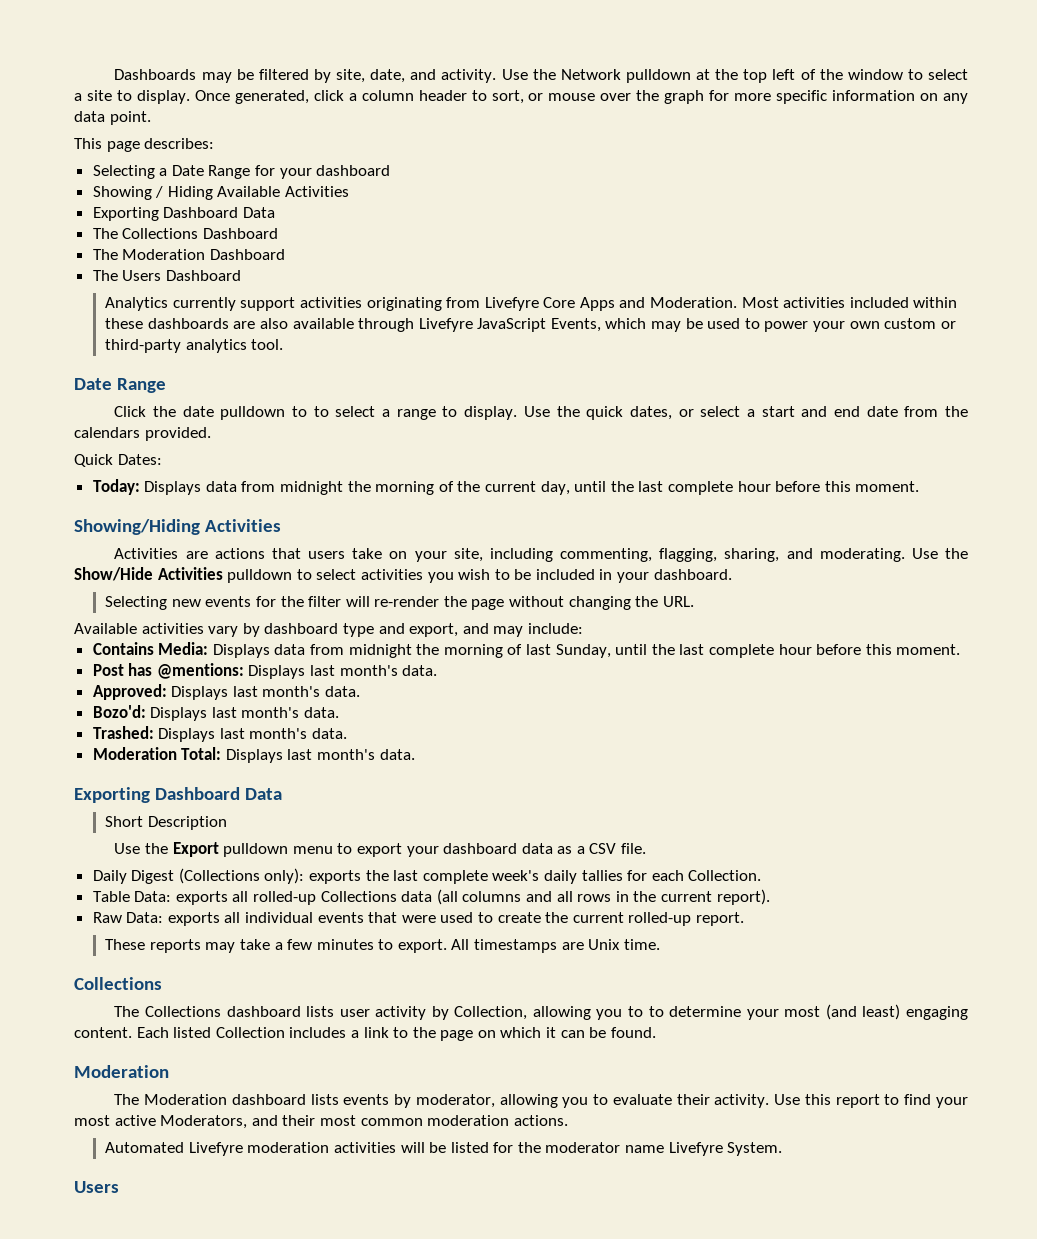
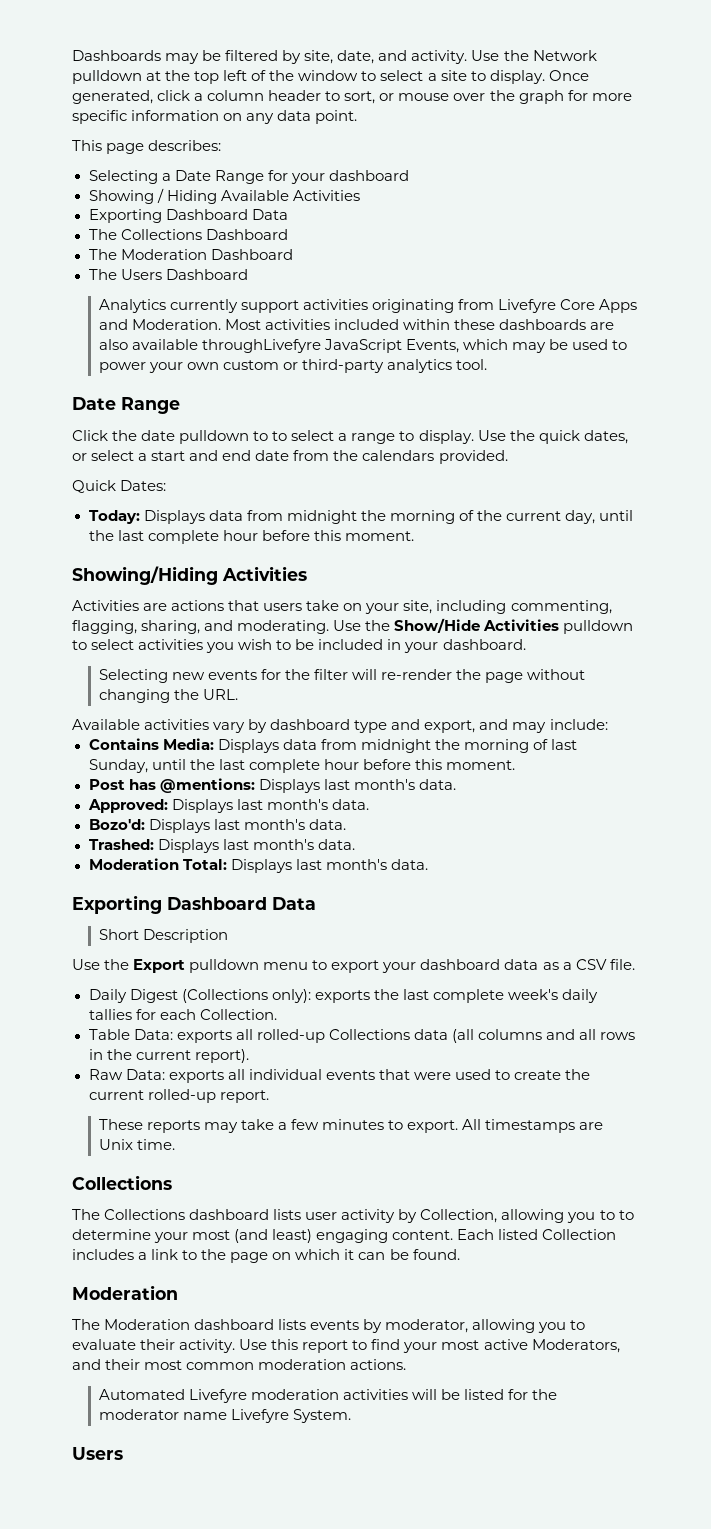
[358,318,473,332] through Livefyre -> [201,339,321,353] throughLivefyre

